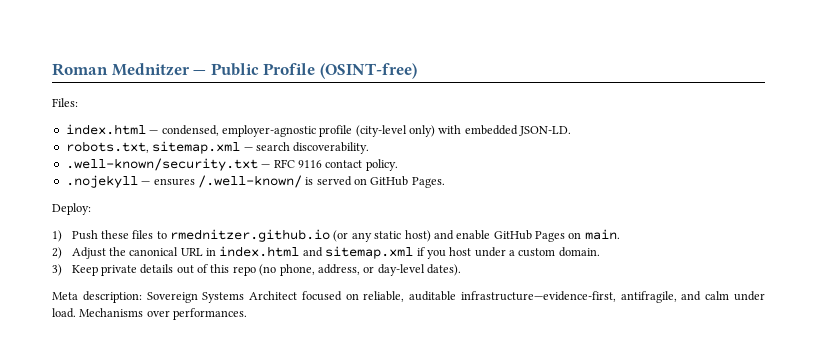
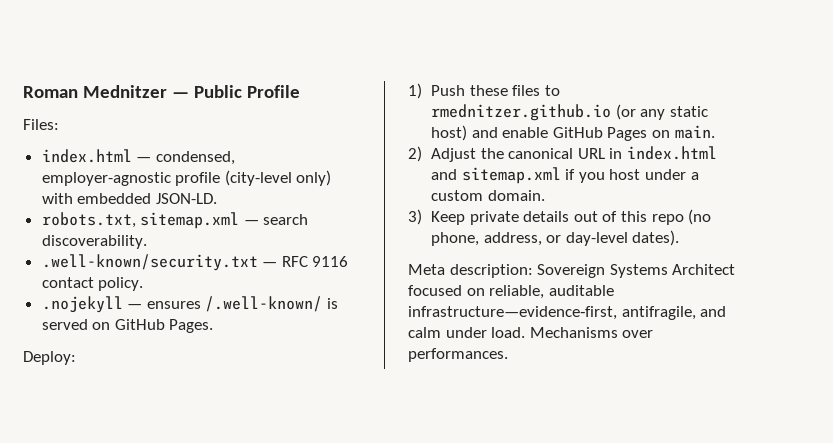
[319,63,417,79] (OSINT-free) -> (300, 91) none

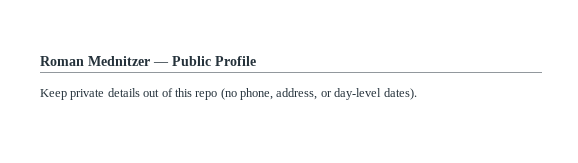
[23,119,59,130] [41,149,235,165] [41,170,332,186] [41,193,217,204] [41,212,309,229] [41,235,147,249] [41,254,349,271] [41,277,144,291] [41,296,339,313] [41,319,214,333] [23,351,76,365] [408,83,560,99] [431,104,708,121] [431,125,715,141] [408,146,717,162] [431,167,699,184] [431,190,545,201] [408,209,422,225] Files: // index.html — condensed, employer-agnostic profile (city-level only) with embedded JSON-LD. // robots.txt, sitemap.xml — search discoverability. // .well-known/security.txt — RFC 9116 contact policy. // .nojekyll — ensures /.well-known/ is served on GitHub Pages. // Deploy: // 1) Push these files to rmednitzer.github.io (or any static host) and enable GitHub Pages on main. // 2) Adjust the canonical URL in index.html and sitemap.xml if you host under a custom domain. // 3) -> (256, 61) none
[408,264,736,278] [408,285,614,299] [408,306,727,320] [408,327,654,338] [408,348,508,362] // Meta description: Sovereign Systems Architect focused on reliable, auditable infrastructure—evidence‑first, antifragile, and calm under load. Mechanisms over performances. -> (417, 94) none

